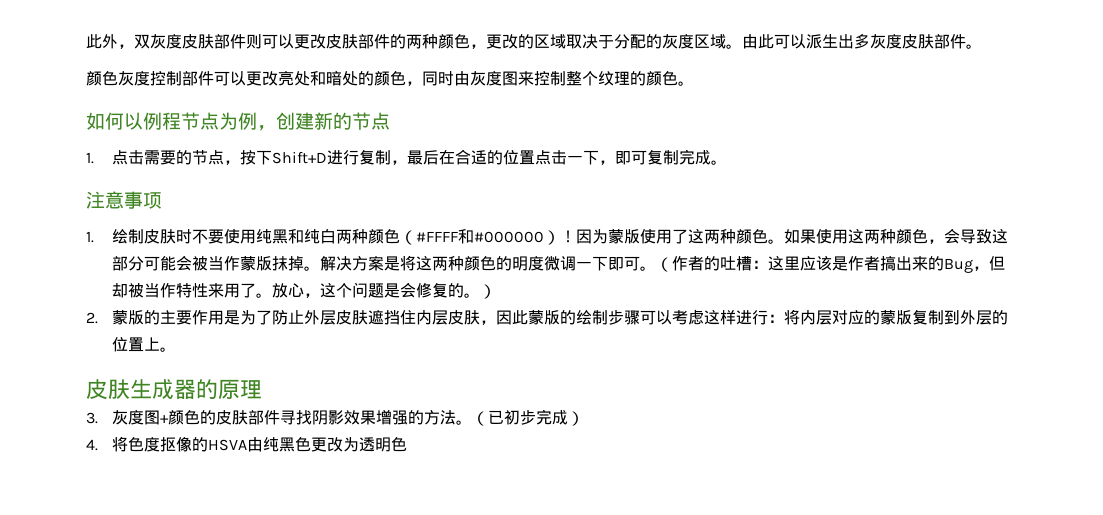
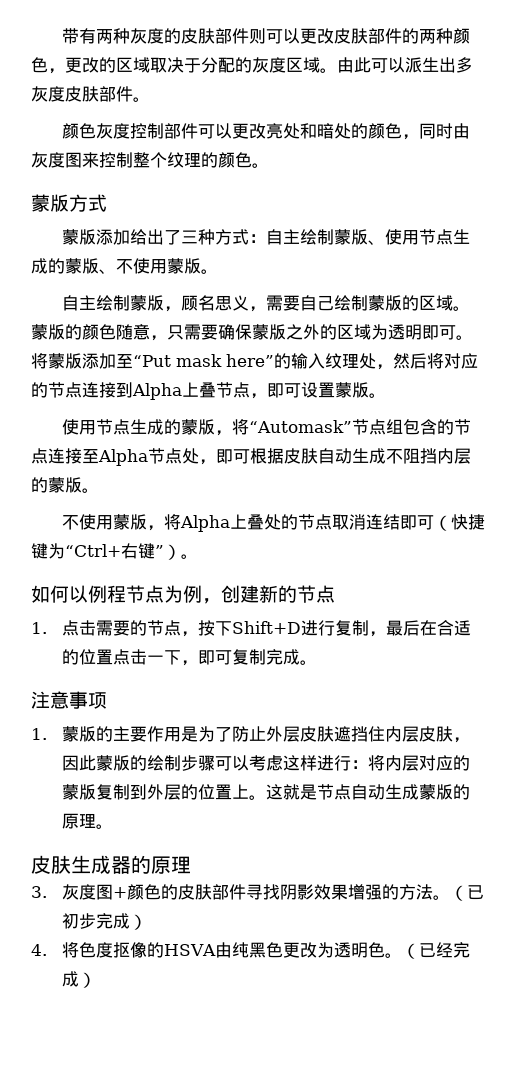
[86,34,182,49] 此外，双灰度 -> [61,28,181,44] 带有两种灰度的
(694, 83) none -> [31,194,107,212] [61,229,470,245] [31,258,218,274] [61,295,470,312] [31,324,473,341] [31,353,478,370] [31,382,386,400] [61,419,471,436] [31,448,471,466] [31,477,99,493] [61,514,485,532] [31,543,198,560] // 蒙版方式 // 蒙版添加给出了三种方式：自主绘制蒙版、使用节点生成的蒙版、不使用蒙版。 // 自主绘制蒙版，顾名思义，需要自己绘制蒙版的区域。蒙版的颜色随意，只需要确保蒙版之外的区域为透明即可。将蒙版添加至“Put mask here”的输入纹理处，然后将对应的节点连接到Alpha上叠节点，即可设置蒙版。 // 使用节点生成的蒙版，将“Automask”节点组包含的节点连接至Alpha节点处，即可根据皮肤自动生成不阻挡内层的蒙版。 // 不使用蒙版，将Alpha上叠处的节点取消连结即可（快捷键为“Ctrl+右键”）。
[112,228,1009,245] [112,255,1006,273] [112,282,497,299] [86,312,98,324] 绘制皮肤时不要使用纯黑和纯白两种颜色（#FFFF和#000000）！因为蒙版使用了这两种颜色。如果使用这两种颜色，会导致这部分可能会被当作蒙版抹掉。解决方案是将这两种颜色的明度微调一下即可。（作者的吐槽：这里应该是作者搞出来的Bug，但却被当作特性来用了。放心，这个问题是会修复的。） // 2. -> (47, 734) none
(177, 349) none -> [266,784,471,800] [62,813,114,829] 这就是节点自动生成蒙版的原理。
(408, 444) none -> [385,942,471,959] [62,971,97,988] 。（已经完成）

